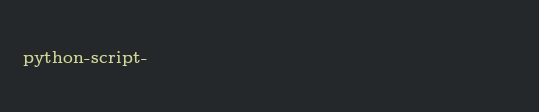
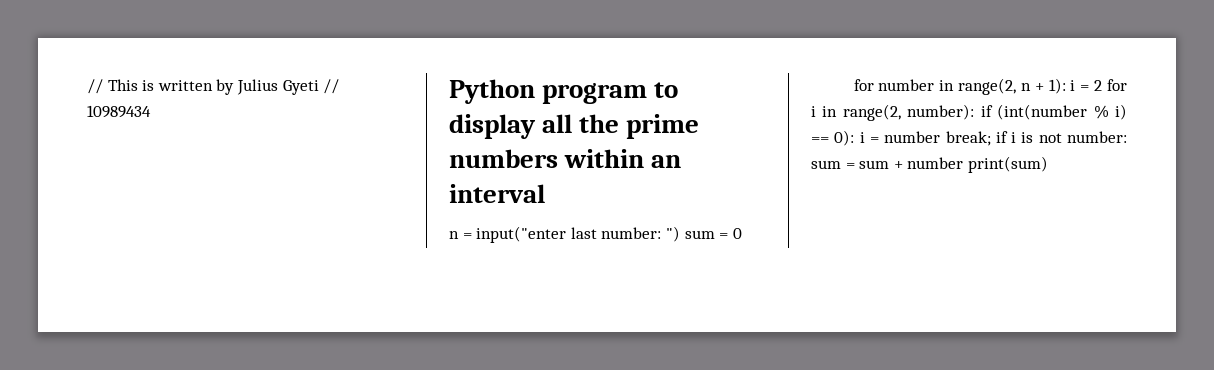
[23,51,148,67] python-script- -> [87,79,340,95] [87,105,151,118] [449,79,679,104] [449,114,700,139] [449,149,682,168] [449,184,545,203] [449,226,742,243] [853,78,1127,95] [811,104,1127,121] [811,130,1127,146] [811,156,1048,173] // This is written by Julius Gyeti // 10989434 // Python program to display all the prime numbers within an interval // n = input("enter last number: ") sum = 0 // for number in range(2, n + 1): i = 2 for i in range(2, number): if (int(number % i) == 0): i = number break; if i is not number: sum = sum + number print(sum)

